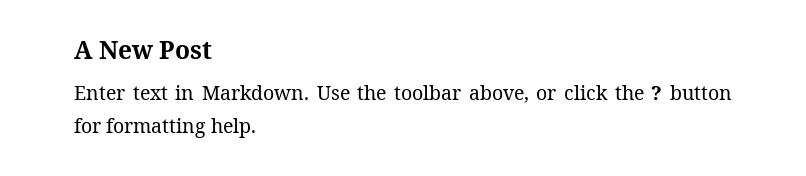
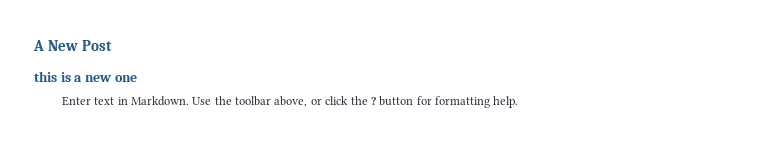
(213, 50) none -> [34,71,137,82] // this is a new one

